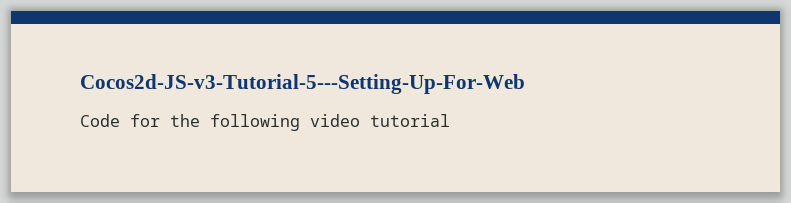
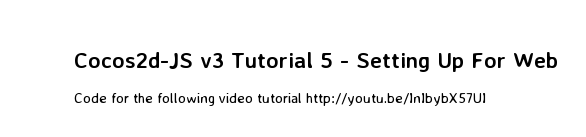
[80,74,525,94] Cocos2d-JS-v3-Tutorial-5---Setting-Up-For-Web -> [74,52,558,72] Cocos2d-JS v3 Tutorial 5 - Setting Up For Web
(450, 120) none -> [306,93,486,106] http://youtu.be/InIbybX57UI

